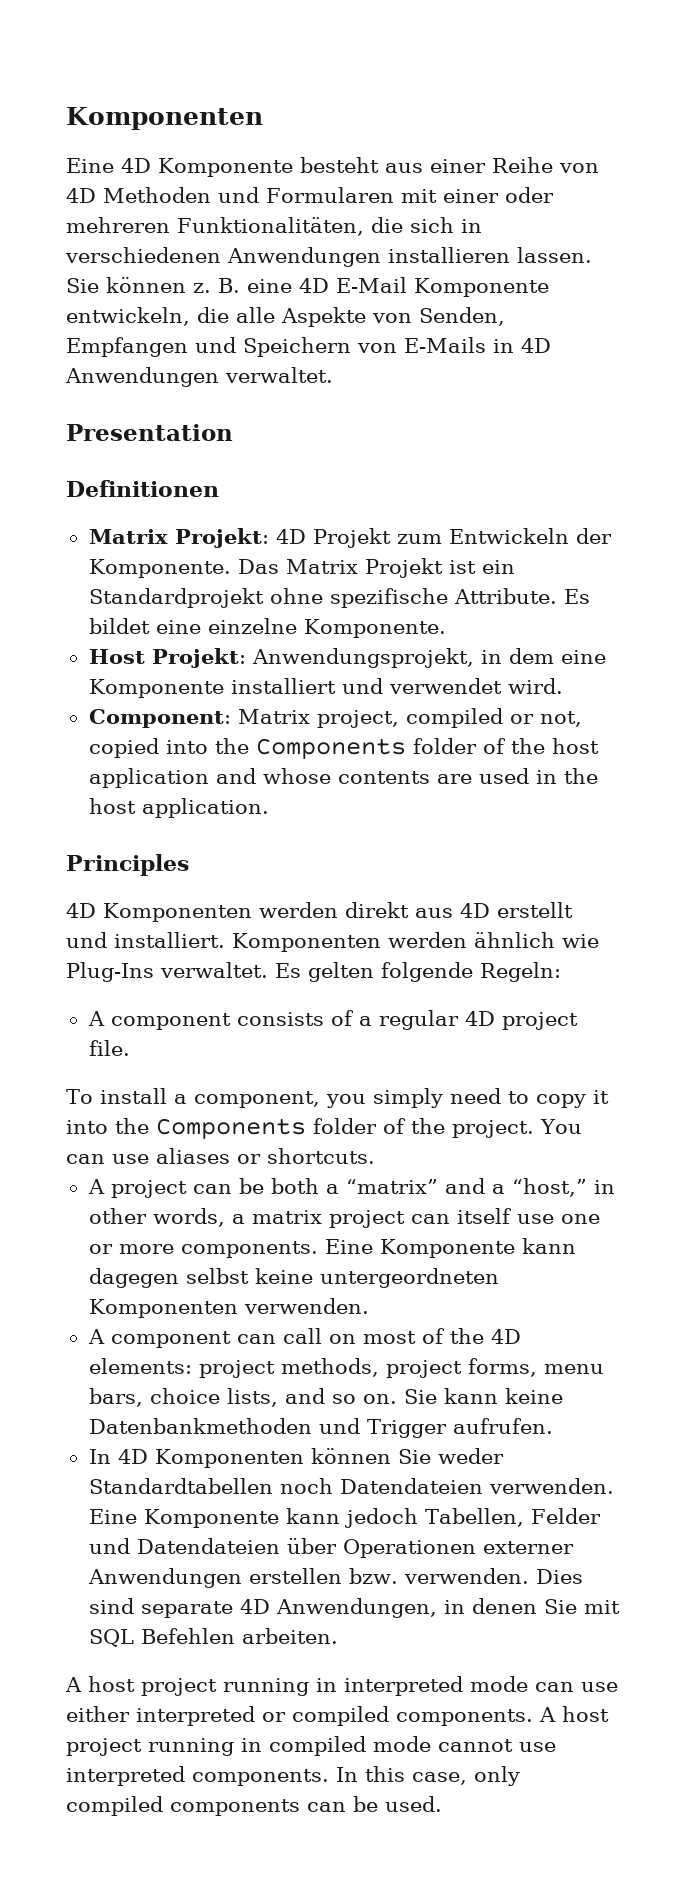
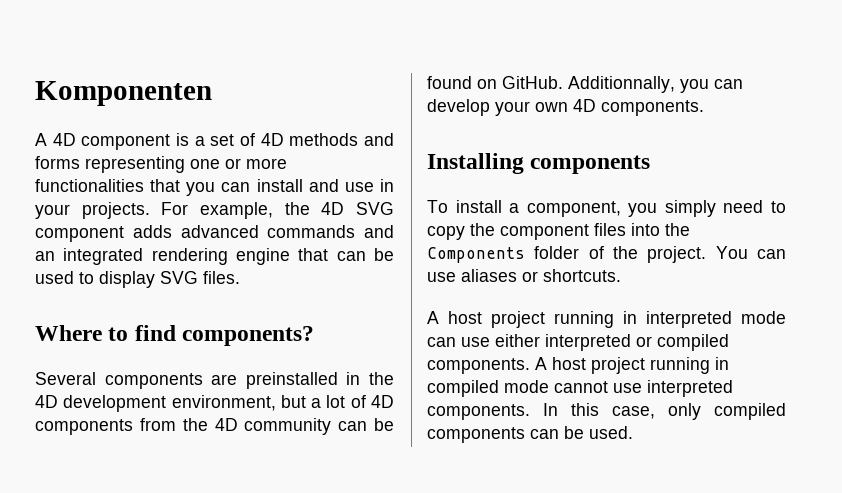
[66,157,599,177] [66,187,554,203] [66,217,482,236] [65,247,592,267] [66,277,549,297] [66,307,505,327] [66,337,551,357] [65,367,333,387] [66,424,233,441] [66,480,219,497] [88,528,612,548] [88,558,515,578] [88,588,590,608] [88,618,446,638] [88,648,606,668] [88,678,563,698] [88,708,582,728] [88,738,599,759] [88,768,598,788] [88,798,269,818] [66,854,189,876] [66,902,573,922] [66,932,599,952] [66,962,561,982] [87,1010,578,1030] [88,1040,130,1056] Eine 4D Komponente besteht aus einer Reihe von 4D Methoden und Formularen mit einer oder mehreren Funktionalitäten, die sich in verschiedenen Anwendungen installieren lassen. Sie können z. B. eine 4D E-Mail Komponente entwickeln, die alle Aspekte von Senden, Empfangen und Speichern von E-Mails in 4D Anwendungen verwaltet. // Presentation // Definitionen // Matrix Projekt: 4D Projekt zum Entwickeln der Komponente. Das Matrix Projekt ist ein Standardprojekt ohne spezifische Attribute. Es bildet eine einzelne Komponente. // Host Projekt: Anwendungsprojekt, in dem eine Komponente installiert und verwendet wird. // Component: Matrix project, compiled or not, copied into the Components folder of the host application and whose contents are used in the host application. // Principles // 4D Komponenten werden direkt aus 4D erstellt und installiert. Komponenten werden ähnlich wie Plug-Ins verwaltet. Es gelten folgende Regeln: // A component consists of a regular 4D project file. -> [35,133,394,150] [35,156,287,173] [35,179,395,196] [35,202,394,219] [35,225,394,242] [35,248,394,265] [35,271,240,288] [35,325,315,346] [35,372,394,389] [35,395,394,412] [35,418,394,435] [427,76,743,93] [427,99,704,116] [427,153,651,174] A 4D component is a set of 4D methods and forms representing one or more functionalities that you can install and use in your projects. For example, the 4D SVG component adds advanced commands and an integrated rendering engine that can be used to display SVG files. // Where to find components? // Several components are preinstalled in the 4D development environment, but a lot of 4D components from the 4D community can be found on GitHub. Additionnally, you can develop your own 4D components. // Installing components
[592,1090,609,1104] it -> [470,223,626,240] the component files
[87,1178,615,1198] [88,1208,600,1228] [88,1238,576,1258] [88,1268,499,1288] [88,1298,369,1318] [87,1328,521,1348] [88,1358,604,1378] [88,1388,563,1407] [88,1418,553,1438] [88,1448,504,1468] [88,1478,614,1494] [88,1508,601,1528] [88,1538,574,1558] [87,1568,583,1588] [88,1598,620,1618] [88,1628,338,1647] // A project can be both a “matrix” and a “host,” in other words, a matrix project can itself use one or more components. Eine Komponente kann dagegen selbst keine untergeordneten Komponenten verwenden. // A component can call on most of the 4D elements: project methods, project forms, menu bars, choice lists, and so on. Sie kann keine Datenbankmethoden und Trigger aufrufen. // In 4D Komponenten können Sie weder Standardtabellen noch Datendateien verwenden. Eine Komponente kann jedoch Tabellen, Felder und Datendateien über Operationen externer Anwendungen erstellen bzw. verwenden. Dies sind separate 4D Anwendungen, in denen Sie mit SQL Befehlen arbeiten. -> (621, 275) none

